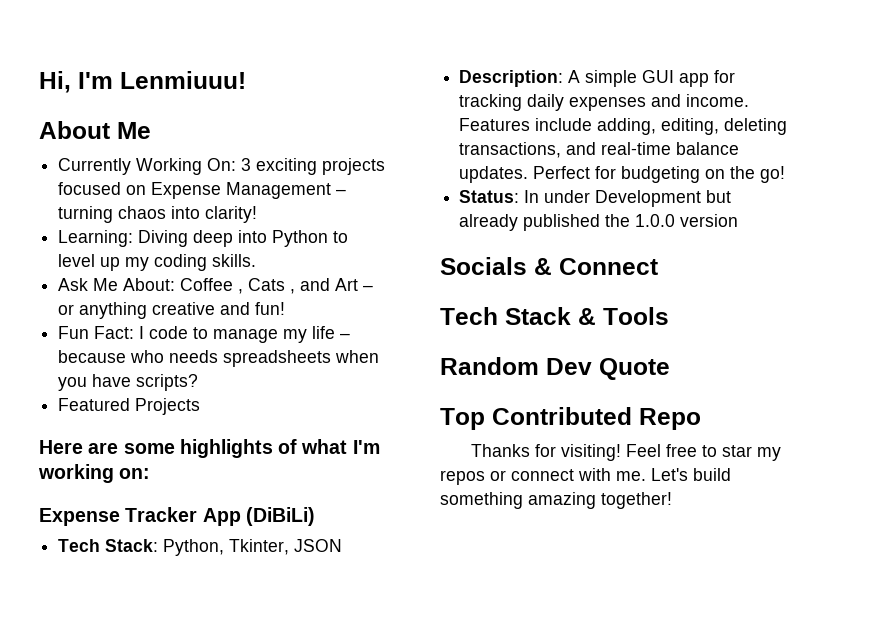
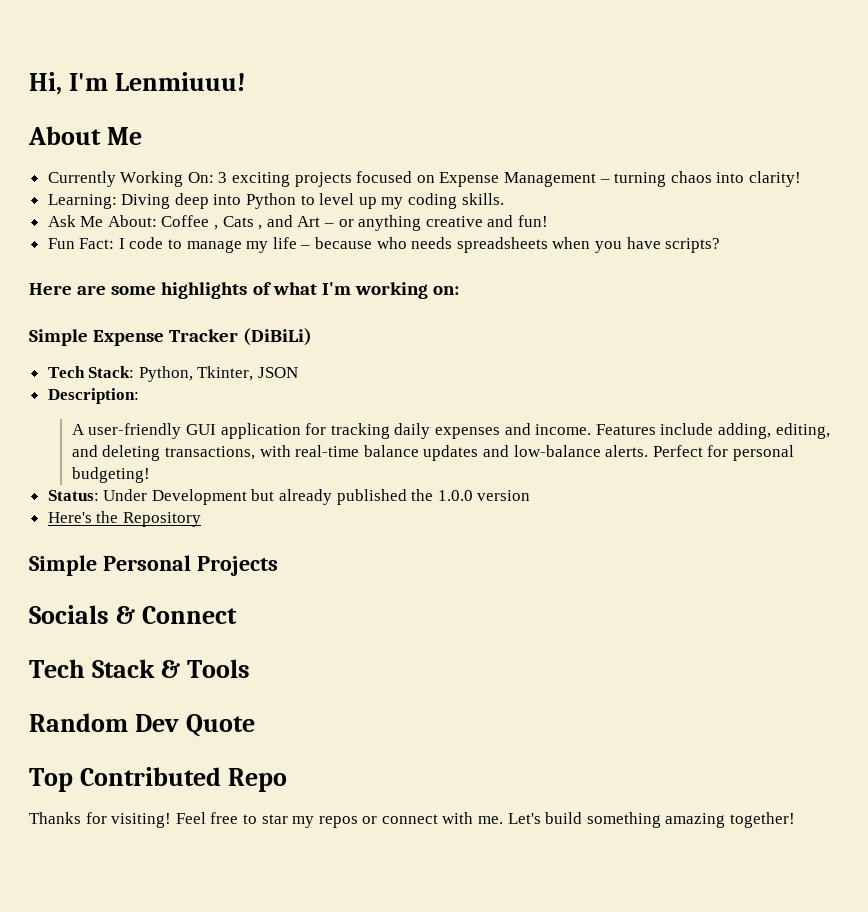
[58,398,201,415] // Featured Projects -> (721, 245) none
(151, 473) none -> [29,329,88,346] Simple
[202,508,241,526] App -> (239, 335) none
[568,70,710,87] A simple GUI app -> [71,423,301,439] // A user-friendly GUI application
(720, 126) none -> [71,445,98,457] and
[566,142,597,155] and -> [259,445,291,457] with
[459,166,786,183] updates. Perfect for budgeting on the go! -> [423,445,794,461] [71,467,150,483] updates and low-balance alerts. Perfect for personal budgeting!
[524,190,591,203] In under -> [103,489,148,501] Under
(739, 220) none -> [47,511,201,527] [29,555,278,576] // Here's the Repository // Simple Personal Projects

